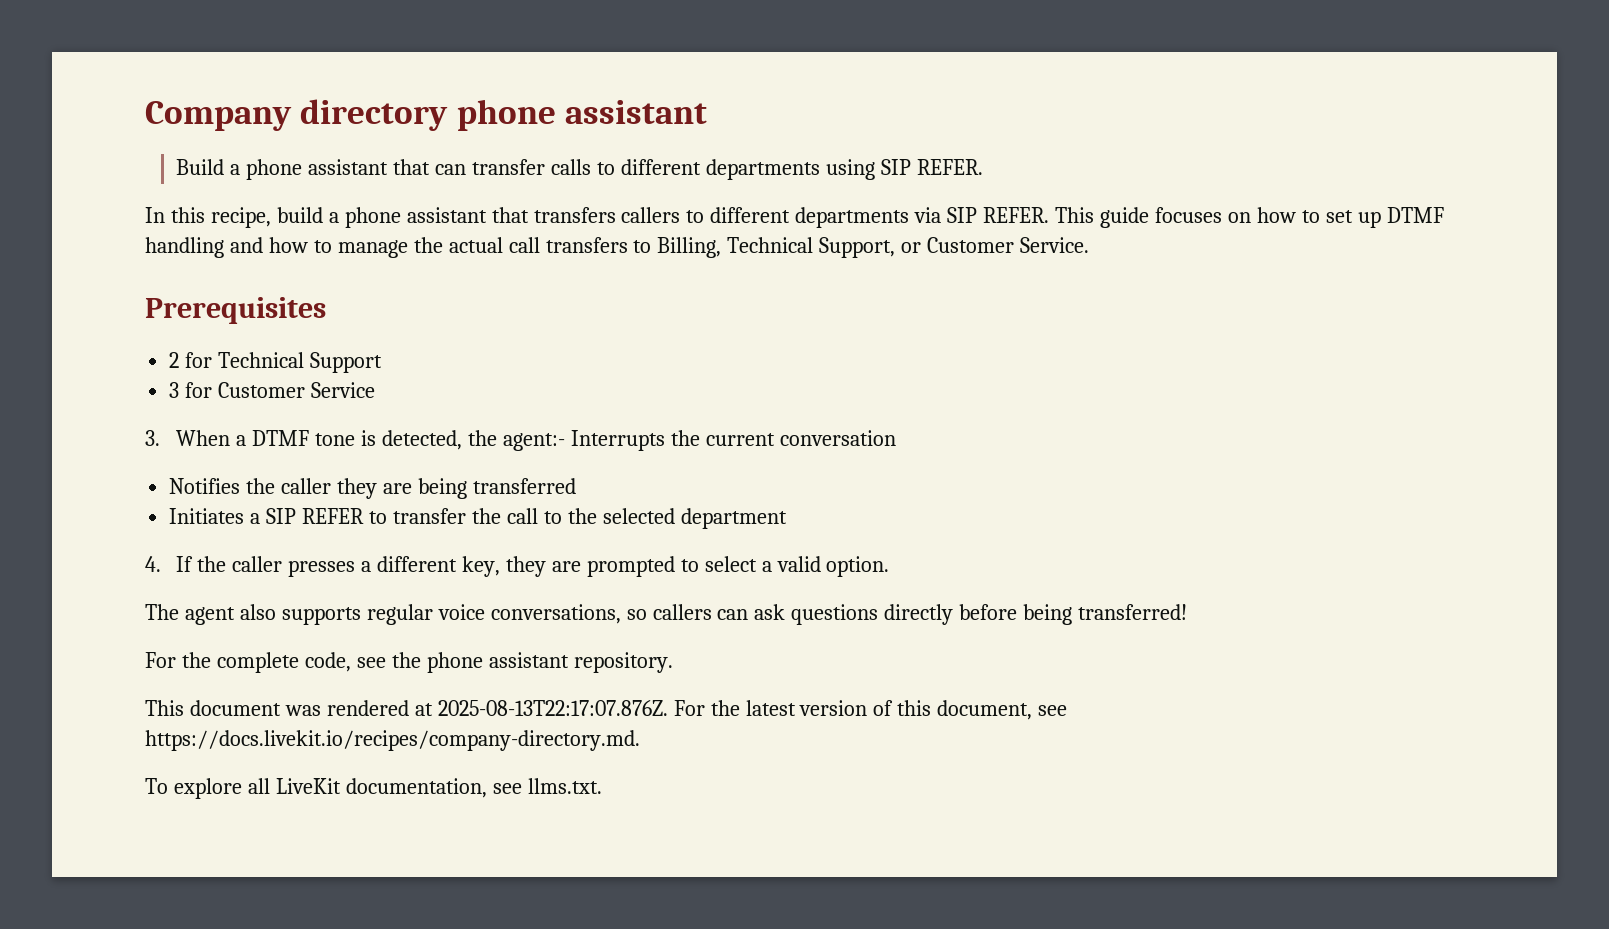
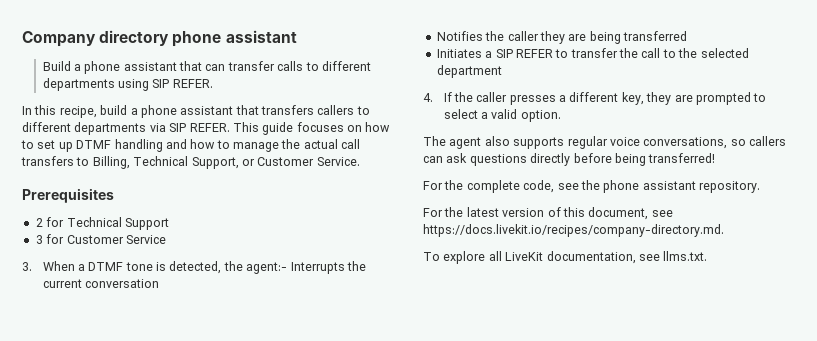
[145,700,668,716] This document was rendered at 2025-08-13T22:17:07.876Z. -> (760, 187) none

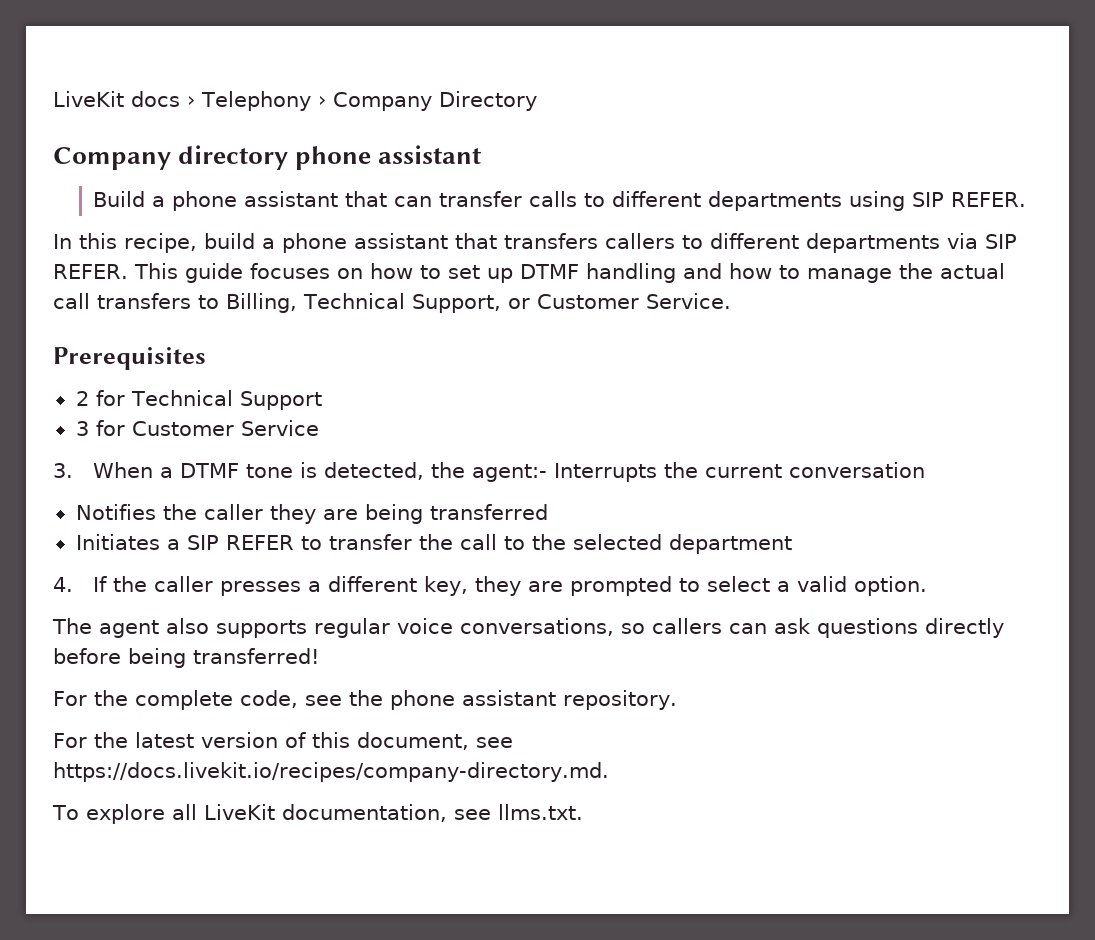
(22, 39) none -> [53,91,537,111] LiveKit docs › Telephony › Company Directory //

